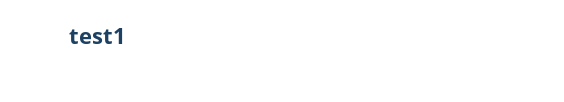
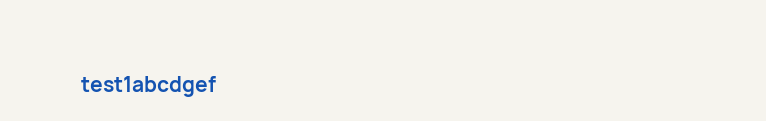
[69,28,126,44] test1 -> [81,76,216,97] test1abcdgef

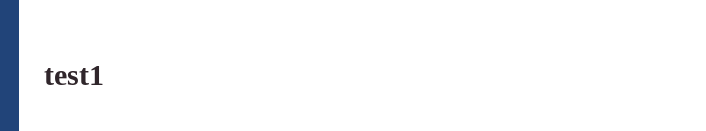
[81,76,216,97] test1abcdgef -> [44,66,104,85] test1

